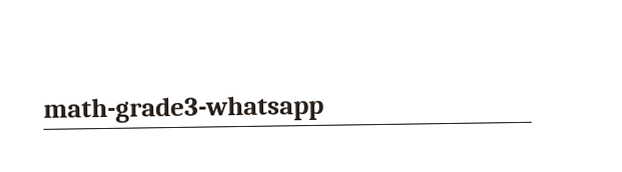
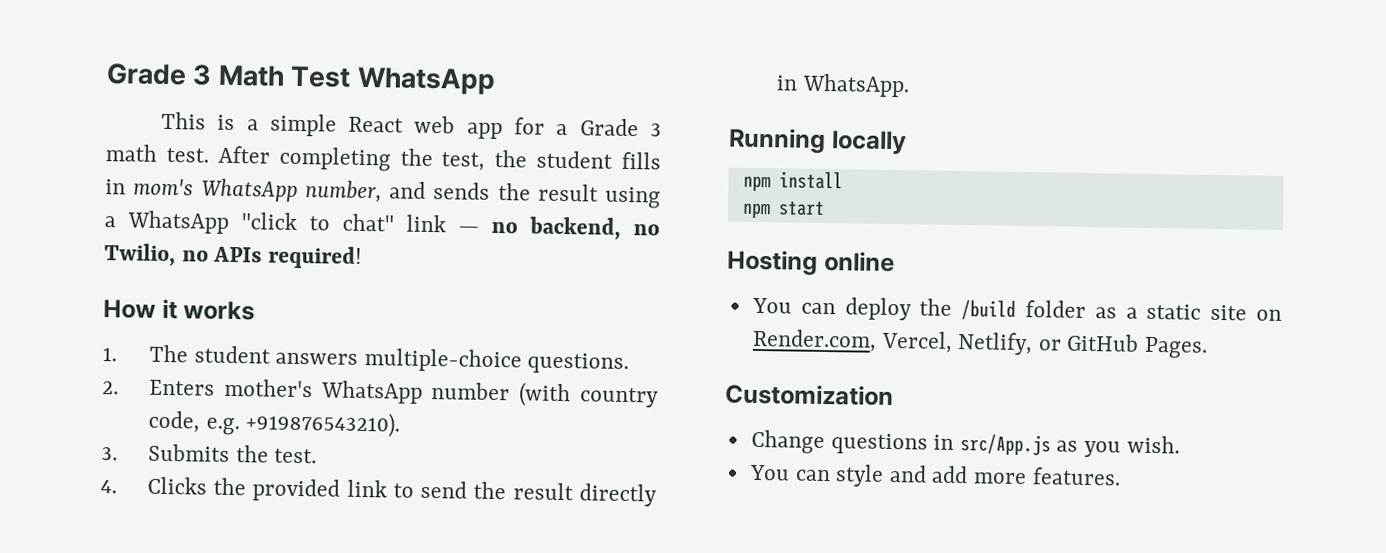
[43,94,324,124] math-grade3-whatsapp -> [106,63,496,95] [160,111,662,140] [105,144,661,172] [105,178,661,209] [104,210,660,240] [104,243,362,269] [103,298,256,321] [102,344,630,375] [102,378,659,408] [147,410,401,438] [101,443,318,464] [100,476,657,507] [775,73,910,98] [728,127,907,155] [742,171,843,192] [741,201,825,219] [727,249,895,276] [751,297,1282,321] [751,328,1209,359] [725,383,894,407] [750,429,1180,458] [748,464,1121,487] Grade 3 Math Test WhatsApp // This is a simple React web app for a Grade 3 math test. After completing the test, the student fills in mom's WhatsApp number, and sends the result using a WhatsApp "click to chat" link — no backend, no Twilio, no APIs required! // How it works // 1. The student answers multiple-choice questions. // 2. Enters mother's WhatsApp number (with country code, e.g. +919876543210). // 3. Submits the test. // 4. Clicks the provided link to send the result directly in WhatsApp. // Running locally // npm install // npm start // Hosting online // You can deploy the /build folder as a static site on Render.com, Vercel, Netlify, or GitHub Pages. // Customization // Change questions in src/App.js as you wish. // You can style and add more features.

